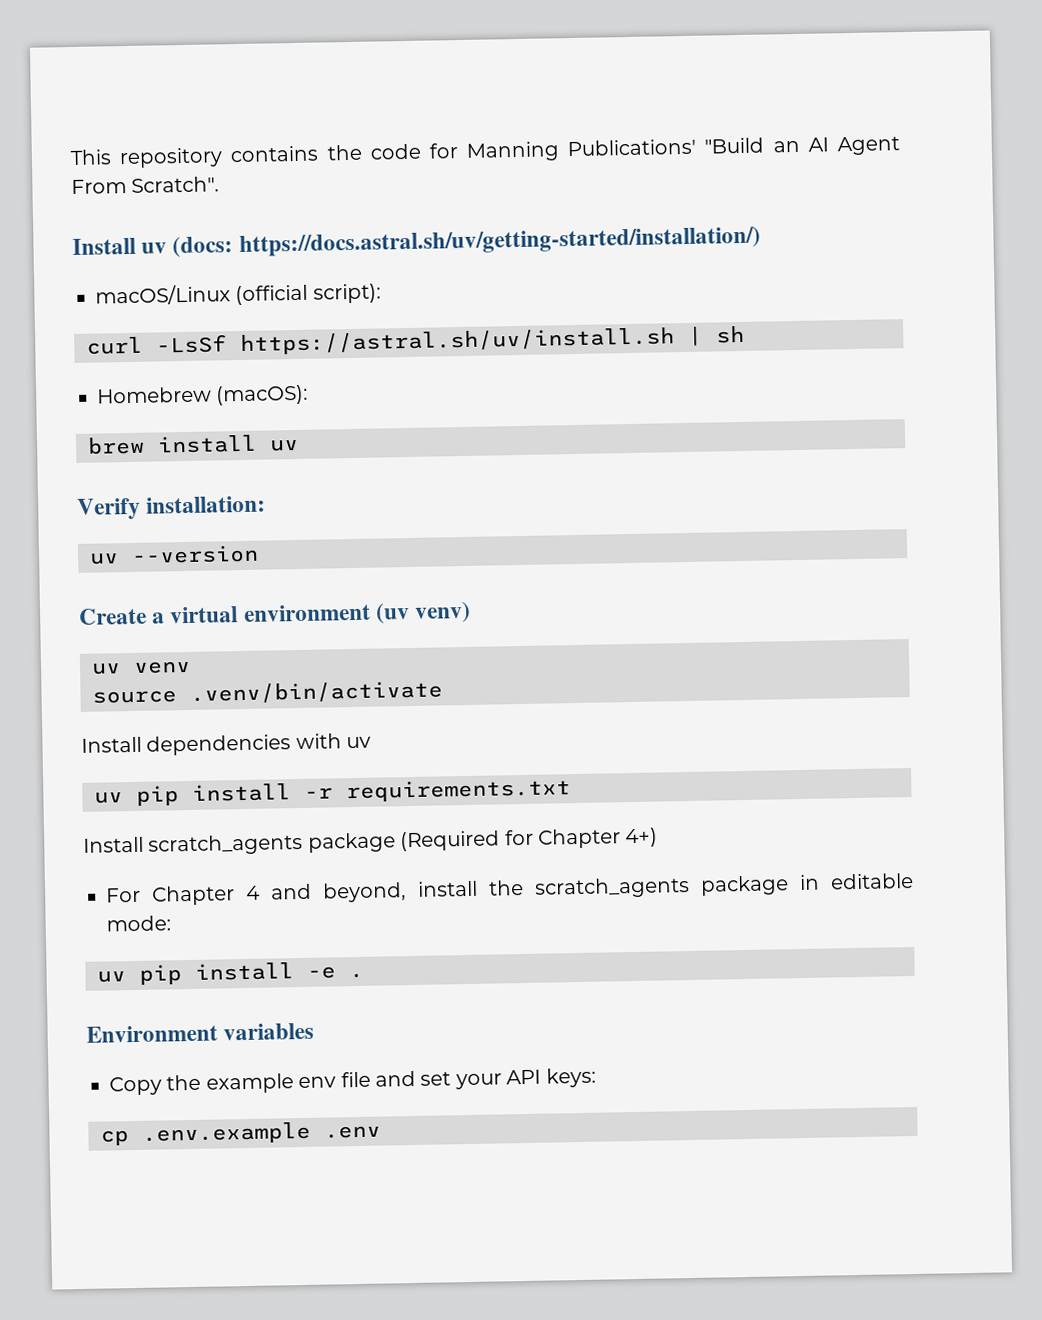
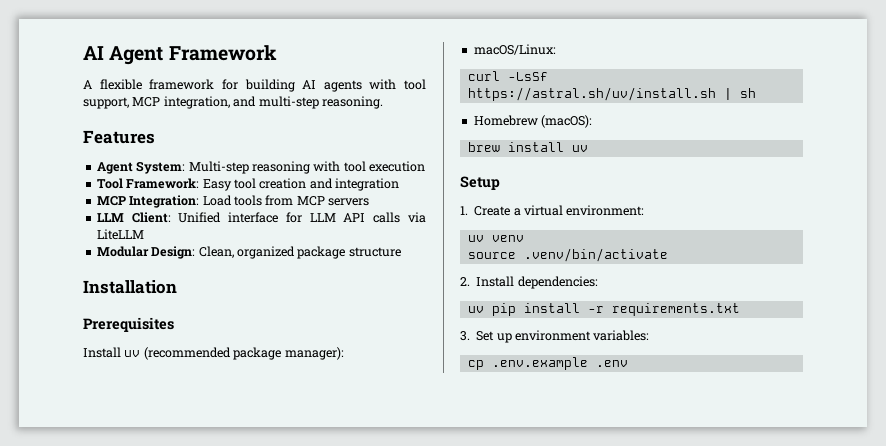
[70,136,900,169] [71,176,220,195] [72,226,761,258] [95,283,381,306] This repository contains the code for Manning Publications' "Build an AI Agent From Scratch". // Install uv (docs: https://docs.astral.sh/uv/getting-started/installation/) // macOS/Linux (official script): -> [83,45,277,65] [83,79,426,92] [83,96,383,109] [83,130,155,144] [96,161,425,174] [96,178,399,191] [96,195,369,208] [96,212,426,223] [96,229,144,240] [96,246,401,259] [83,280,177,294] [83,317,174,332] [83,347,344,360] [473,44,556,55] AI Agent Framework // A flexible framework for building AI agents with tool support, MCP integration, and multi-step reasoning. // Features // Agent System: Multi-step reasoning with tool execution // Tool Framework: Easy tool creation and integration // MCP Integration: Load tools from MCP servers // LLM Client: Unified interface for LLM API calls via LiteLLM // Modular Design: Clean, organized package structure // Installation // Prerequisites // Install uv (recommended package manager): // macOS/Linux:
[77,495,267,520] [90,544,259,565] [79,601,472,625] Verify installation: // uv --version // Create a virtual environment (uv venv) -> [460,176,500,190] [460,205,645,216] Setup // 1. Create a virtual environment:
[81,733,372,756] Install dependencies with uv -> [460,276,598,289] 2. Install dependencies:
[83,827,659,856] [106,872,915,906] [106,915,171,932] [97,962,364,985] [86,1022,315,1043] [109,1067,596,1096] Install scratch_agents package (Required for Chapter 4+) // For Chapter 4 and beyond, install the scratch_agents package in editable mode: // uv pip install -e . // Environment variables // Copy the example env file and set your API keys: -> [460,330,650,343] 3. Set up environment variables:

